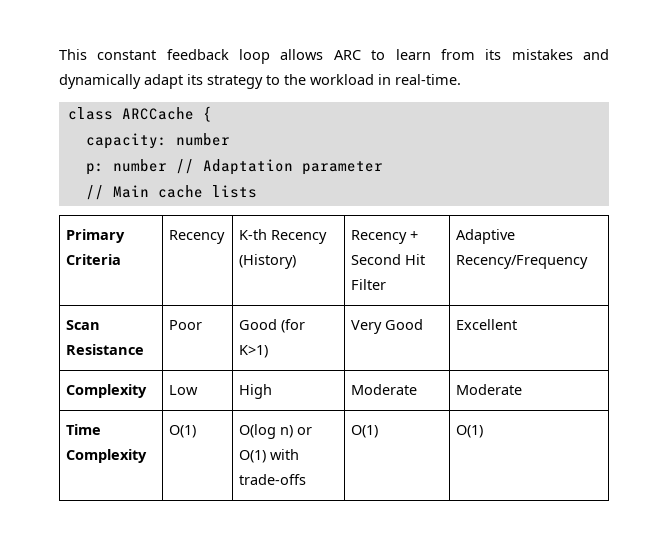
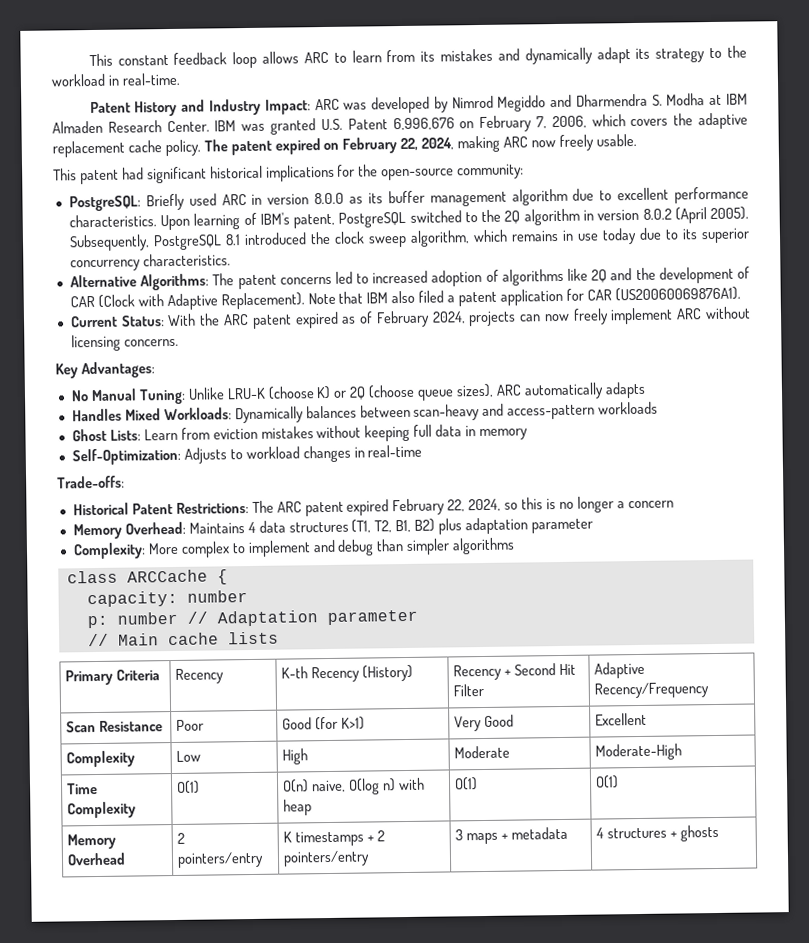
(461, 79) none -> [89,93,748,117] [52,112,748,135] [52,133,637,158] [53,163,525,185] [68,186,749,212] [68,206,749,231] [68,227,750,252] [69,253,231,272] [69,266,750,291] [69,286,741,311] [69,306,751,329] [70,334,179,352] [55,361,155,379] [70,381,646,405] [71,401,659,424] [71,424,529,442] [71,444,423,466] [57,475,125,489] [72,496,674,517] [72,517,593,540] [72,537,516,560] // Patent History and Industry Impact: ARC was developed by Nimrod Megiddo and Dharmendra S. Modha at IBM Almaden Research Center. IBM was granted U.S. Patent 6,996,676 on February 7, 2006, which covers the adaptive replacement cache policy. The patent expired on February 22, 2024, making ARC now freely usable. // This patent had significant historical implications for the open-source community: // PostgreSQL: Briefly used ARC in version 8.0.0 as its buffer management algorithm due to excellent performance characteristics. Upon learning of IBM's patent, PostgreSQL switched to the 2Q algorithm in version 8.0.2 (April 2005). Subsequently, PostgreSQL 8.1 introduced the clock sweep algorithm, which remains in use today due to its superior concurrency characteristics. // Alternative Algorithms: The patent concerns led to increased adoption of algorithms like 2Q and the development of CAR (Clock with Adaptive Replacement). Note that IBM also filed a patent application for CAR (US20060069876A1). // Current Status: With the ARC patent expired as of February 2024, projects can now freely implement ARC without licensing concerns. // Key Advantages: // No Manual Tuning: Unlike LRU-K (choose K) or 2Q (choose queue sizes), ARC automatically adapts // Handles Mixed Workloads: Dynamically balances between scan-heavy and access-pattern workloads // Ghost Lists: Learn from eviction mistakes without keeping full data in memory // Self-Optimization: Adjusts to workload changes in real-time // Trade-offs: // Historical Patent Restrictions: The ARC patent expired February 22, 2024, so this is no longer a concern // Memory Overhead: Maintains 4 data structures (T1, T2, B1, B2) plus adaptation parameter // Complexity: More complex to implement and debug than simpler algorithms
[456,384,523,395] Moderate -> [595,743,683,761] Moderate-High
[239,424,313,439] [239,449,300,463] [239,474,307,485] [351,425,379,438] [456,425,484,438] O(log n) or O(1) with trade-offs | O(1) | O(1) -> [282,777,426,795] [283,799,313,816] [454,777,479,791] [595,775,620,789] [67,833,117,850] [67,852,127,866] [177,832,186,844] [177,851,265,868] [283,830,386,847] [283,850,371,867] [455,826,569,845] [596,824,720,842] O(n) naive, O(log n) with heap | O(1) | O(1) // Memory Overhead | 2 pointers/entry | K timestamps + 2 pointers/entry | 3 maps + metadata | 4 structures + ghosts

